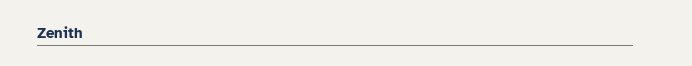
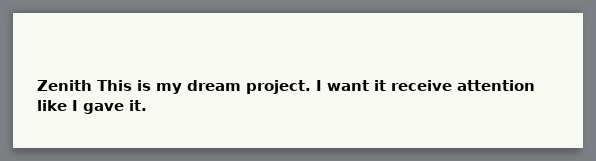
(83, 32) none -> [97,80,535,94] [37,100,147,114] This is my dream project. I want it receive attention like I gave it.

